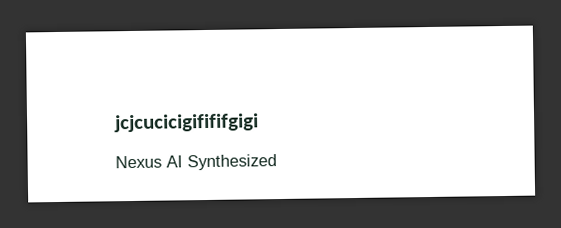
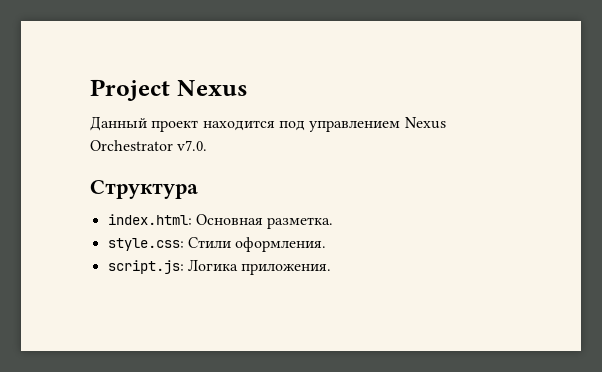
[114,113,259,133] [115,154,277,171] jcjcucicigifififgigi // Nexus AI Synthesized -> [90,79,248,101] [90,116,446,132] [90,140,208,151] [90,180,198,199] [107,214,334,229] [107,237,327,252] [107,259,332,275] Project Nexus // Данный проект находится под управлением Nexus Orchestrator v7.0. // Структура // index.html: Основная разметка. // style.css: Стили оформления. // script.js: Логика приложения.

